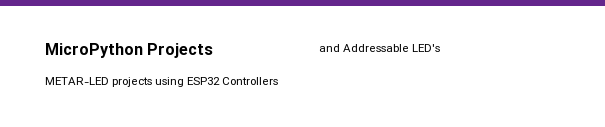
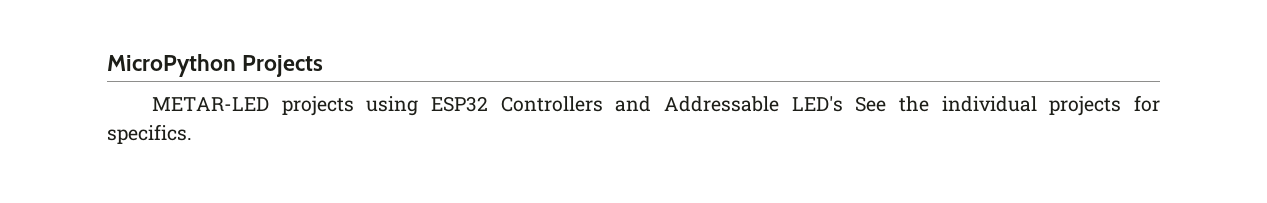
(441, 48) none -> [855,95,1160,116] [107,124,192,144] See the individual projects for specifics.

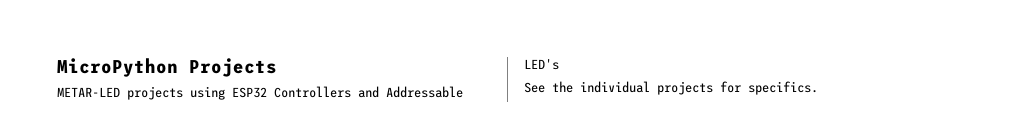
(843, 104) none -> (559, 64) //

